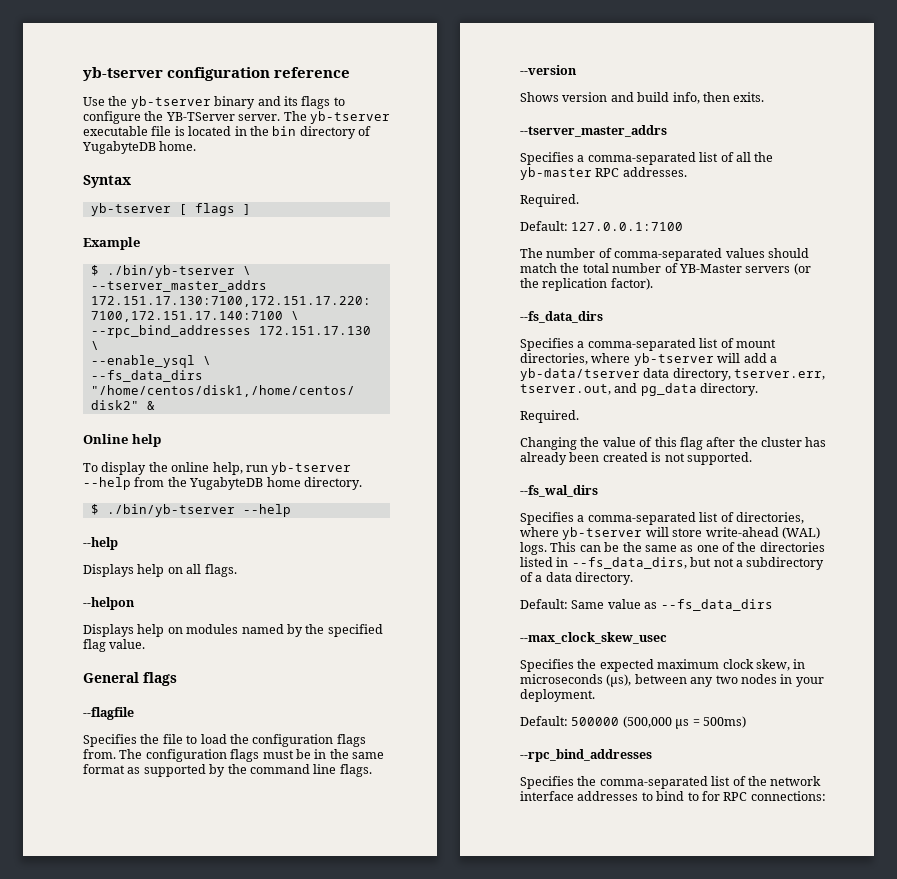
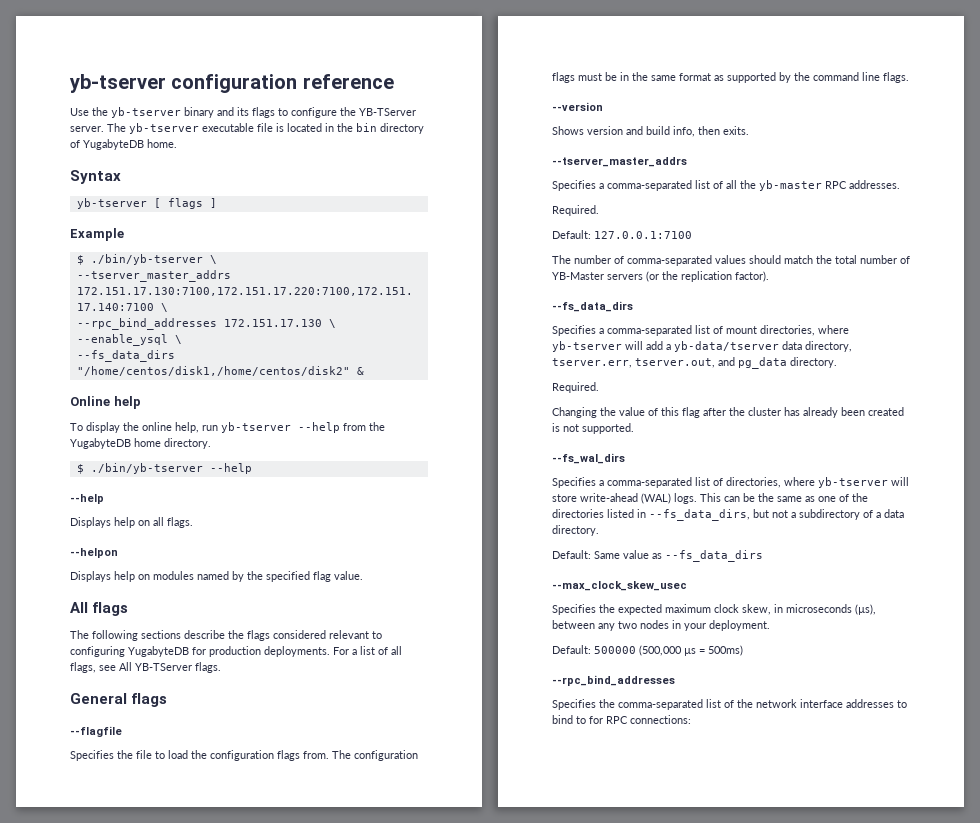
(146, 644) none -> [70,602,129,616] [70,630,382,641] [70,646,402,657] [70,662,221,673] // All flags // The following sections describe the flags considered relevant to configuring YugabyteDB for production deployments. For a list of all flags, see All YB-TServer flags.

